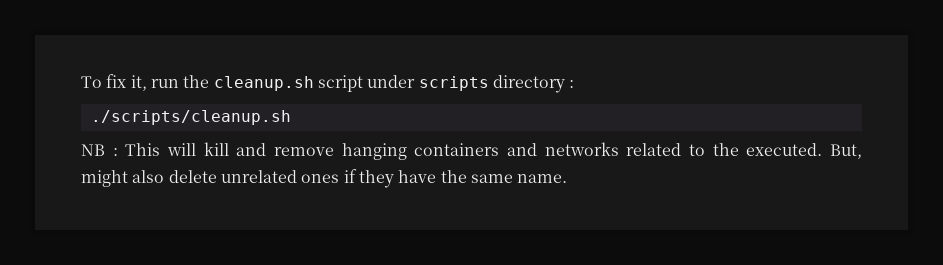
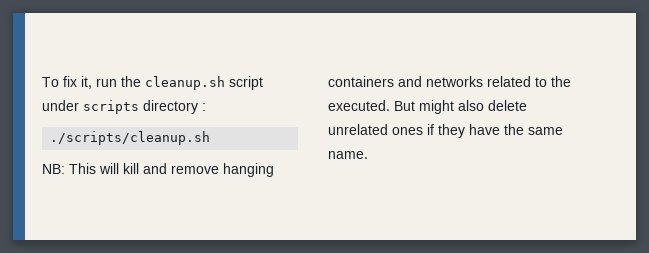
[81,144,118,156] NB : -> [42,164,65,174] NB:
[829,144,862,159] But, -> [394,101,415,111] But

